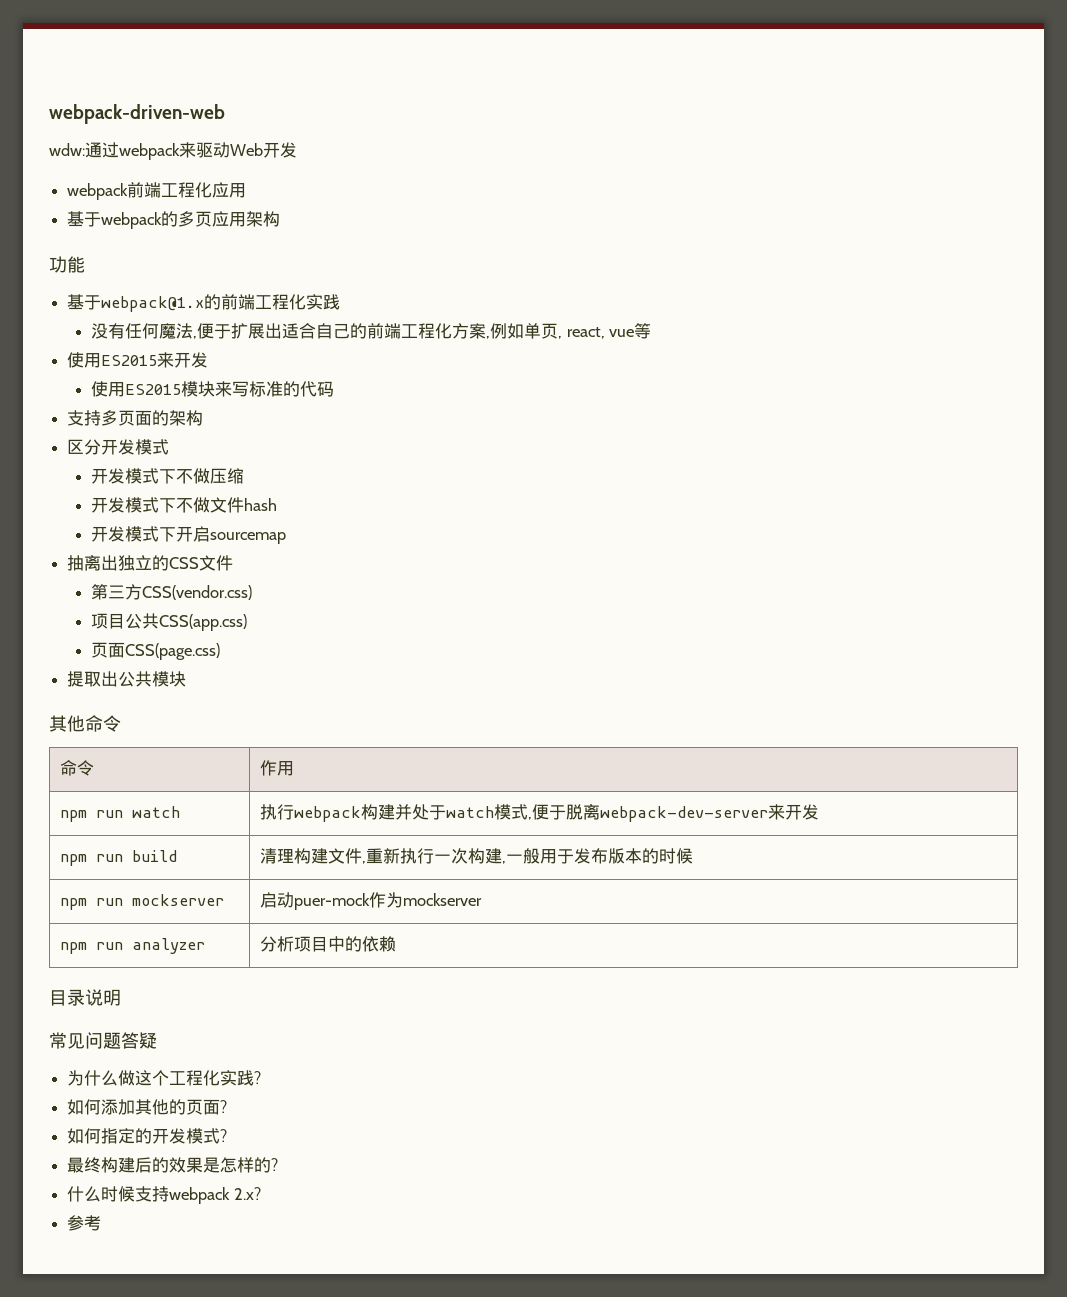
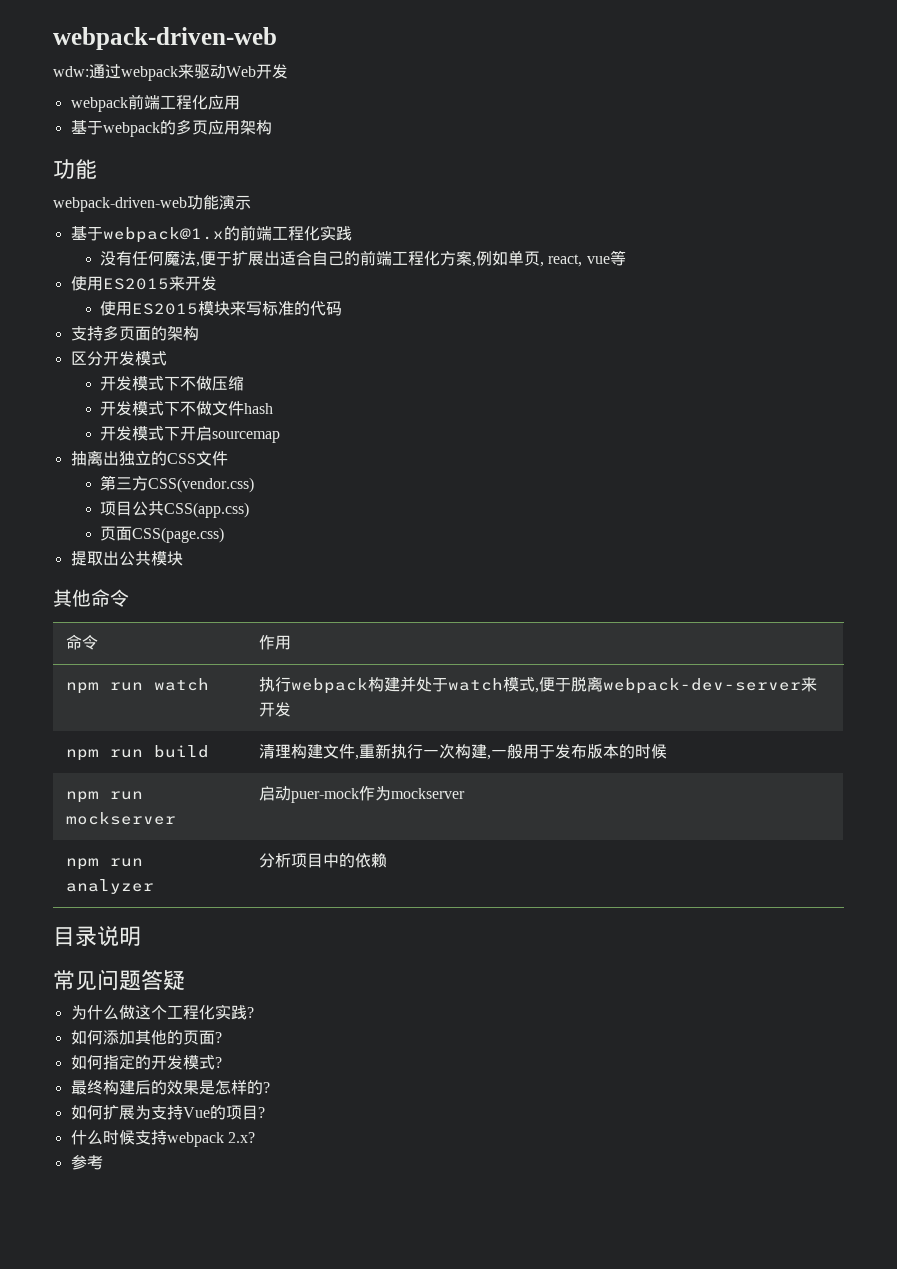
(85, 264) none -> [53,195,251,212] // webpack-driven-web功能演示
(279, 1164) none -> [70,1105,265,1120] // 如何扩展为支持Vue的项目?

